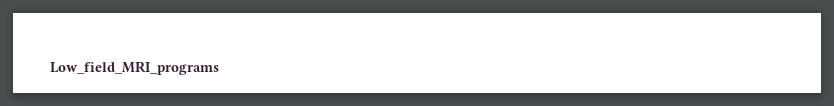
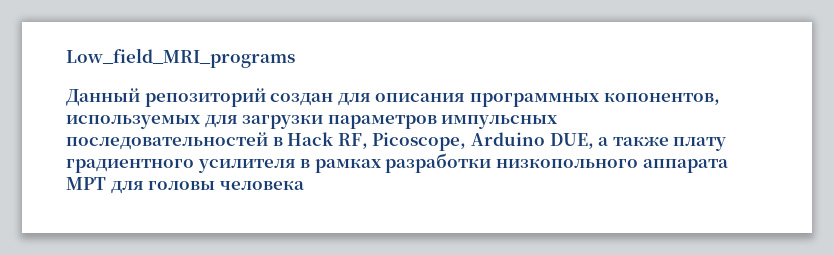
(219, 68) none -> [66,88,720,107] [66,115,558,129] [66,132,727,151] [66,153,728,173] [66,177,304,194] // Данный репозиторий создан для описания программных копонентов, используемых для загрузки параметров импульсных последовательностей в Hack RF, Picoscope, Arduino DUE, а также плату градиентного усилителя в рамках разработки низкопольного аппарата МРТ для головы человека

